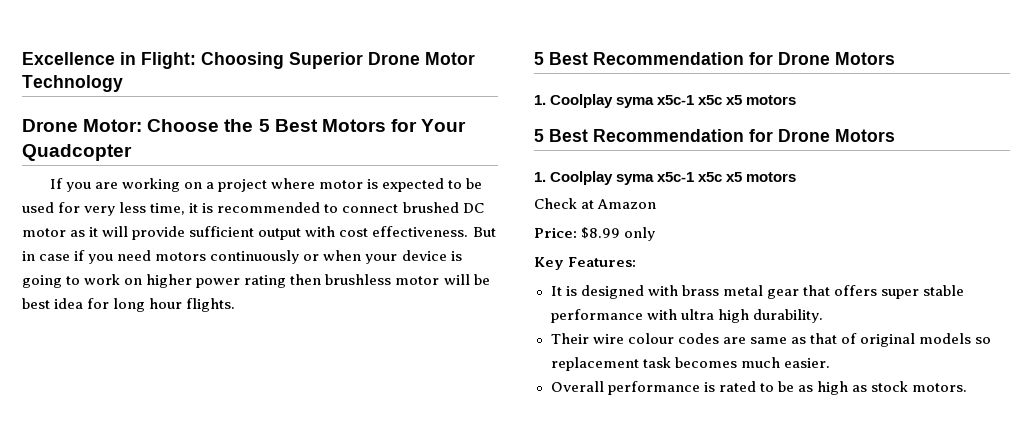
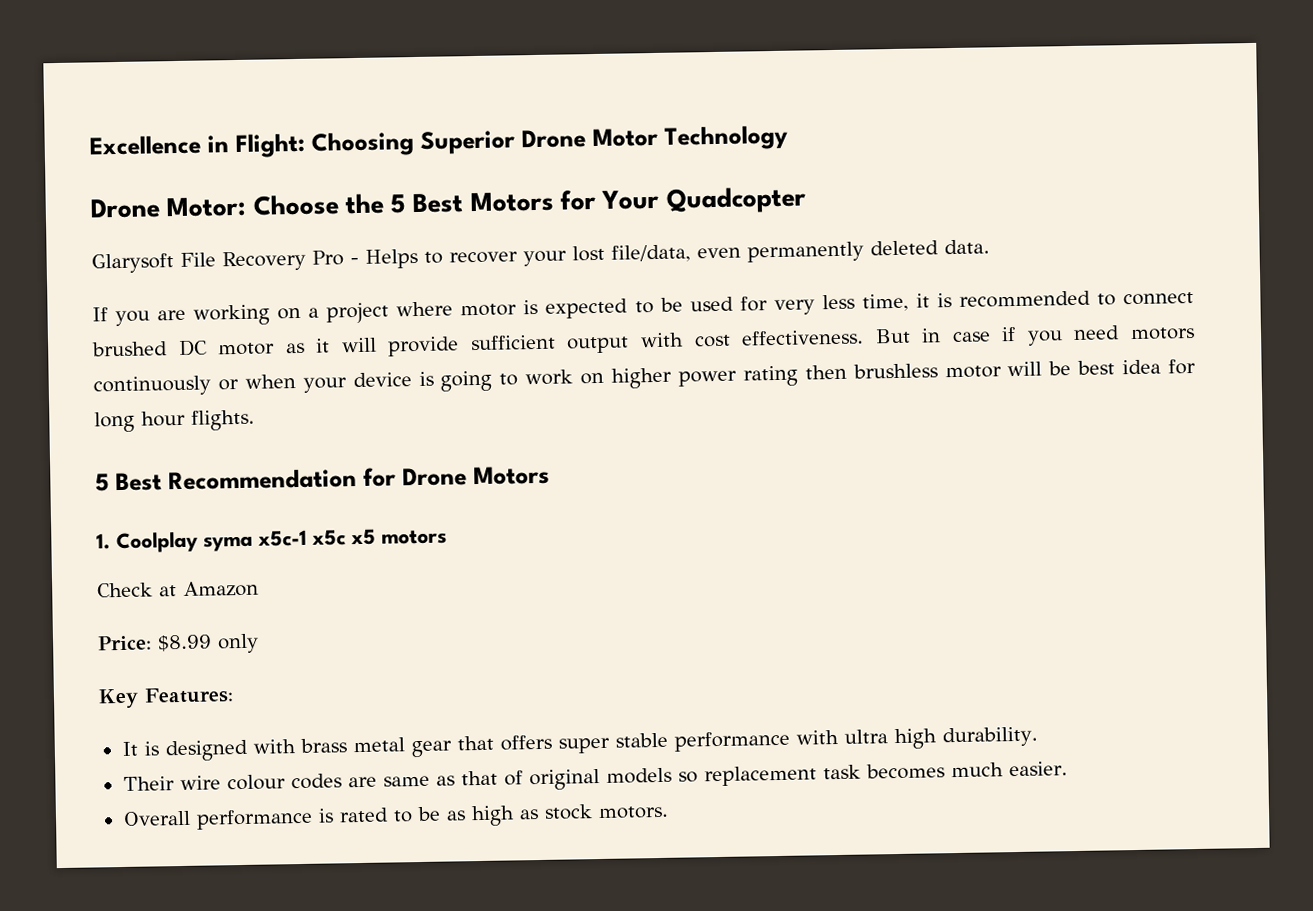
(132, 152) none -> [91,239,990,274] // Glarysoft File Recovery Pro - Helps to recover your lost file/data, even permanently deleted data.
[534,129,895,142] [534,171,797,185] // 5 Best Recommendation for Drone Motors // 1. Coolplay syma x5c-1 x5c x5 motors -> (447, 537) none

